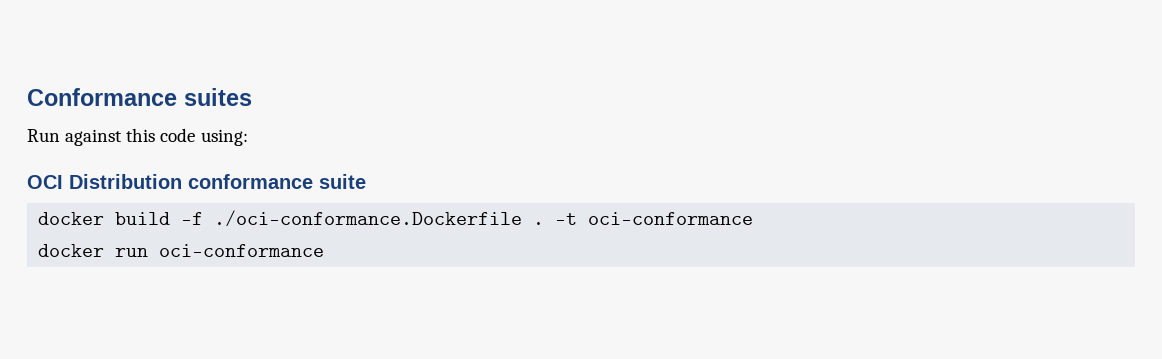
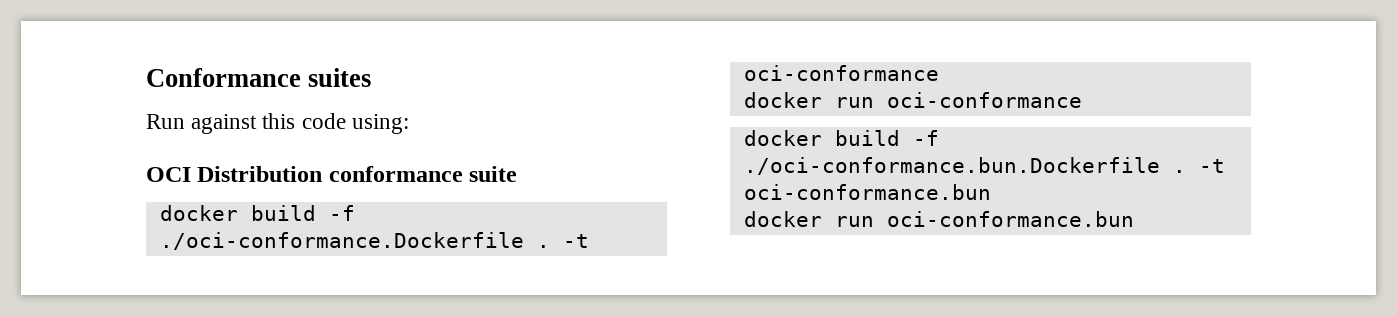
(325, 250) none -> [743,130,939,146] [743,157,1225,175] [743,184,991,200] [743,211,1134,227] // docker build -f ./oci-conformance.bun.Dockerfile . -t oci-conformance.bun // docker run oci-conformance.bun

